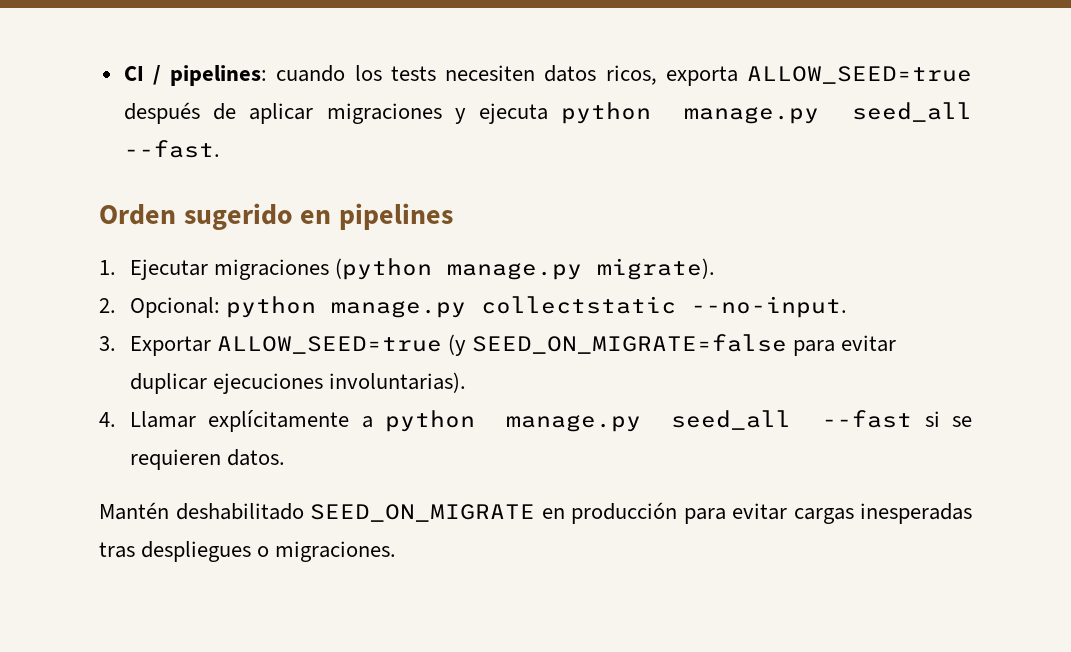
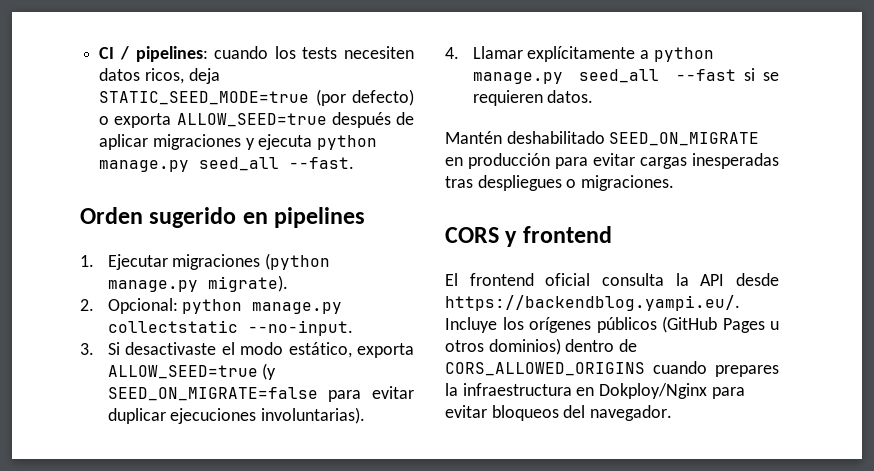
(657, 75) none -> [188,68,220,84] [99,89,414,106] [99,116,110,125] deja STATIC_SEED_MODE=true (por defecto) o
[129,336,211,356] Exportar -> [107,342,414,358] Si desactivaste el modo estático, exporta
(397, 551) none -> [445,226,612,247] [445,273,779,286] [445,295,740,311] [445,316,779,333] [445,338,638,355] [445,361,779,377] [445,383,745,399] [445,405,673,421] // CORS y frontend // El frontend oficial consulta la API desde https://backendblog.yampi.eu/. Incluye los orígenes públicos (GitHub Pages u otros dominios) dentro de CORS_ALLOWED_ORIGINS cuando prepares la infraestructura en Dokploy/Nginx para evitar bloqueos del navegador.

